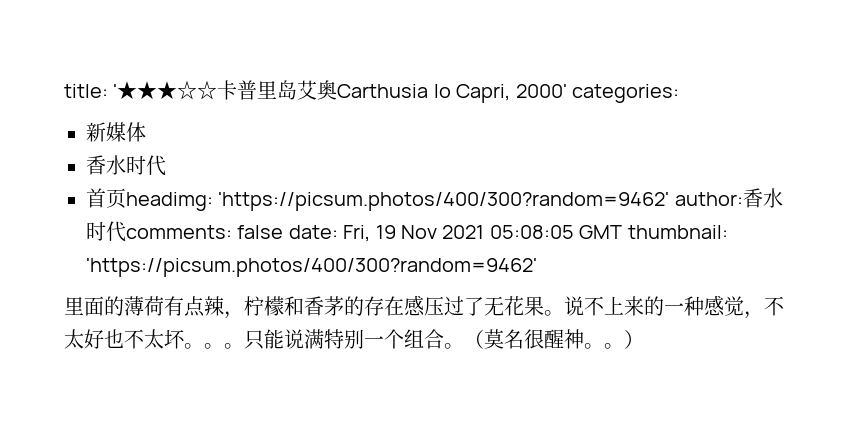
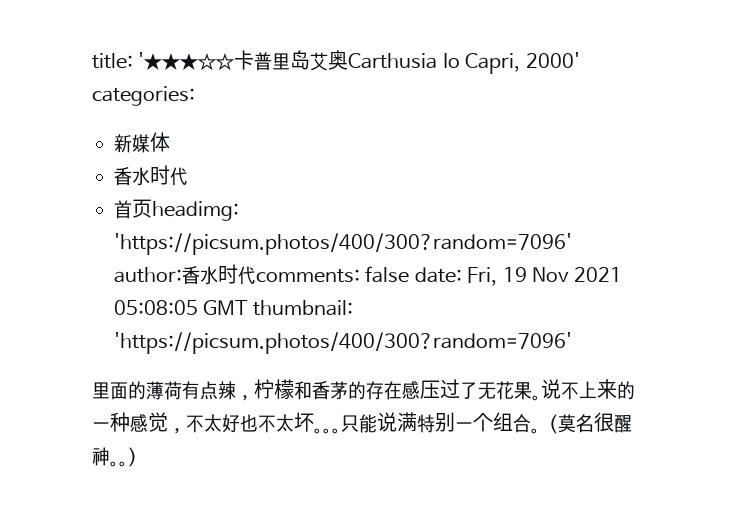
[218,192,670,211] 'https://picsum.photos/400/300?random=9462' -> [114,233,572,255] 'https://picsum.photos/400/300?random=7096'
[86,258,537,277] 'https://picsum.photos/400/300?random=9462' -> [114,332,572,354] 'https://picsum.photos/400/300?random=7096'

